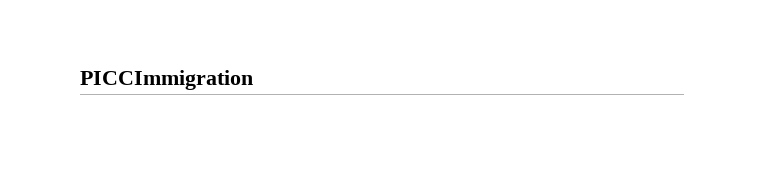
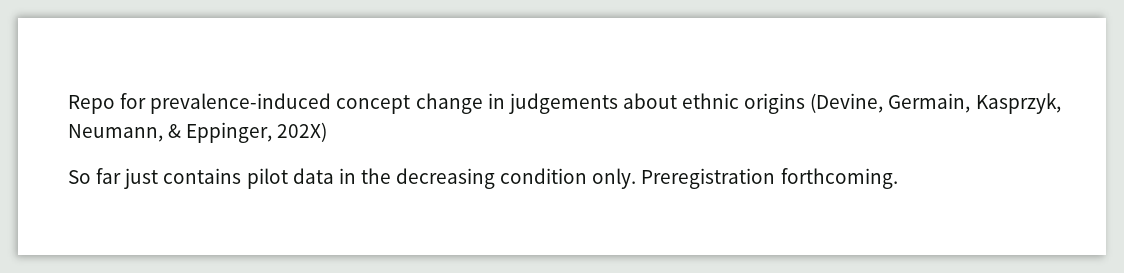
[80,70,253,90] PICCImmigration -> [68,93,1061,114] [68,122,328,143] [68,168,898,189] Repo for prevalence-induced concept change in judgements about ethnic origins (Devine, Germain, Kasprzyk, Neumann, & Eppinger, 202X) // So far just contains pilot data in the decreasing condition only. Preregistration forthcoming.

